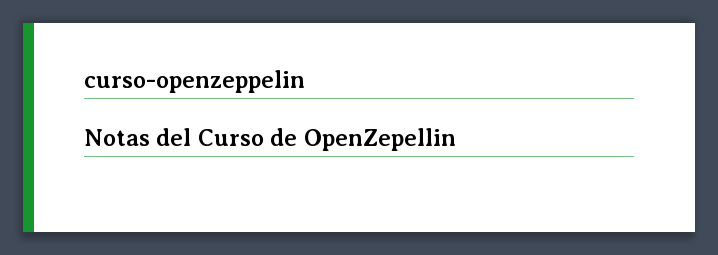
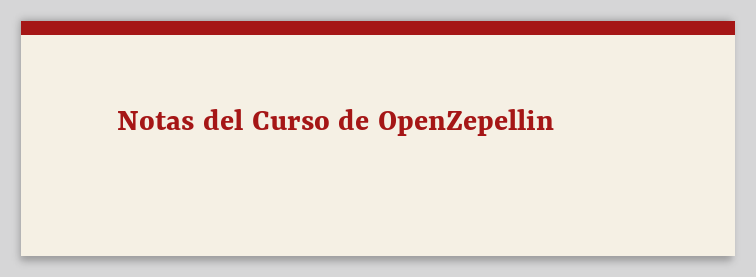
[84,70,305,93] curso-openzeppelin // -> (117, 120) none

